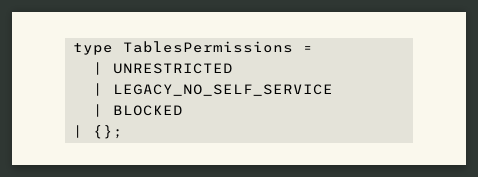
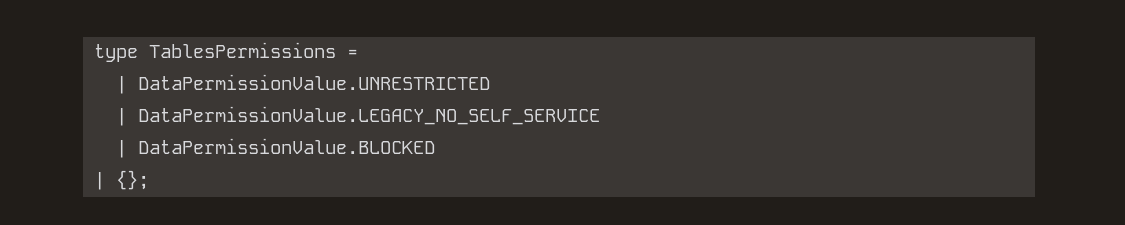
[112,63,233,74] [92,83,333,96] [92,104,183,117] UNRESTRICTED // | LEGACY_NO_SELF_SERVICE // | BLOCKED -> [138,74,491,90] [116,106,601,126] [116,138,436,158] DataPermissionValue.UNRESTRICTED // | DataPermissionValue.LEGACY_NO_SELF_SERVICE // | DataPermissionValue.BLOCKED

